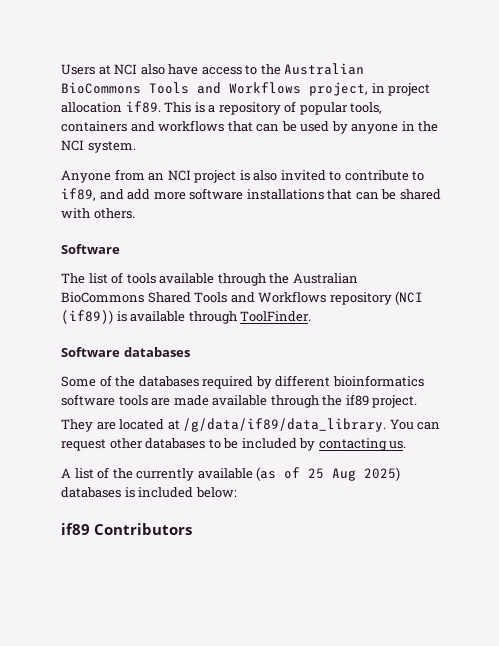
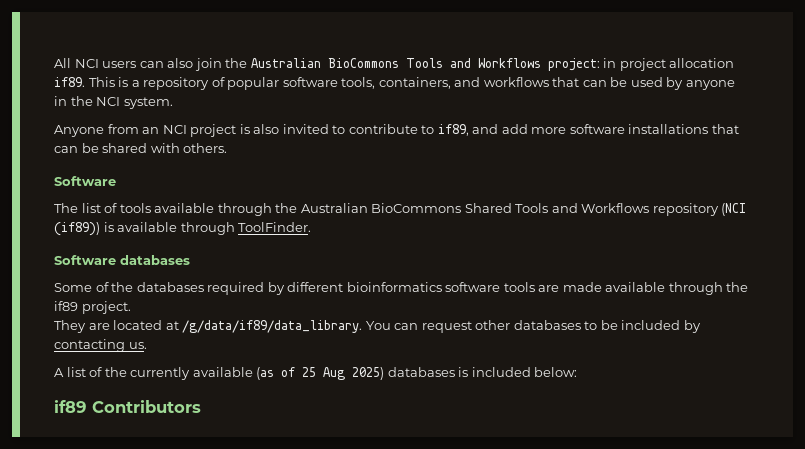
[61,64,258,75] Users at NCI also have access to -> [54,58,222,71] All NCI users can also join
[309,82,368,96] project, -> [547,58,600,71] project:
[350,102,383,114] [61,121,127,132] tools, containers -> [282,77,451,89] software tools, containers,

